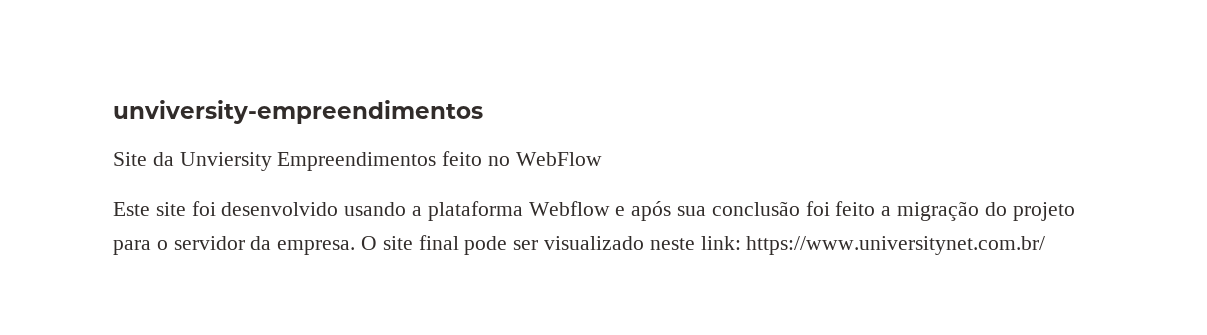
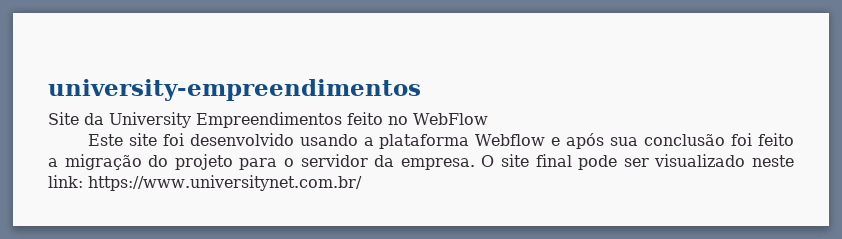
[113,100,483,124] unviversity-empreendimentos -> [48,79,421,101] university-empreendimentos
[179,152,272,171] Unviersity -> [109,112,191,128] University

